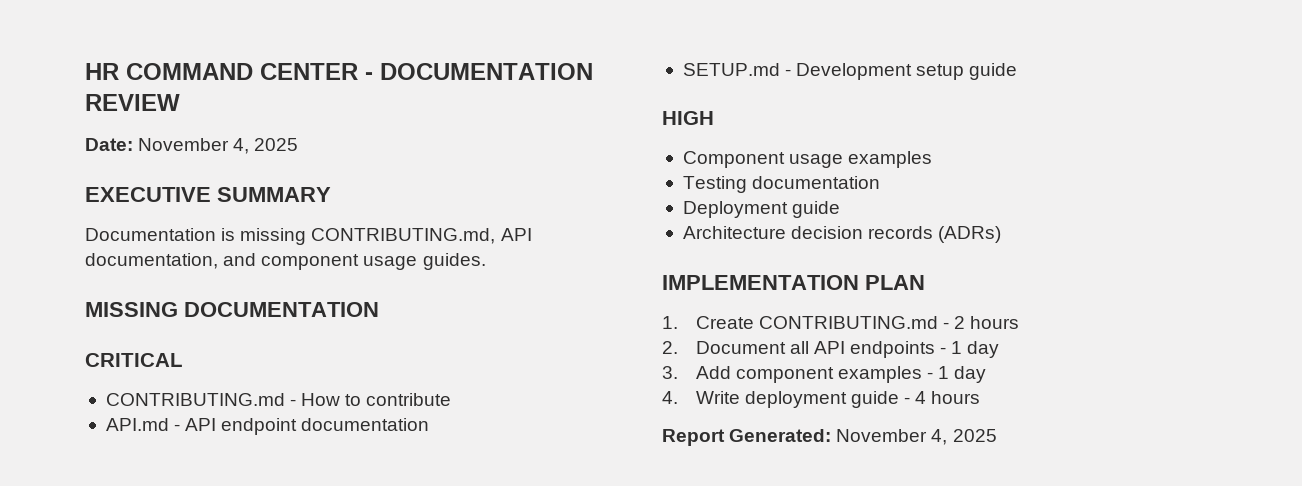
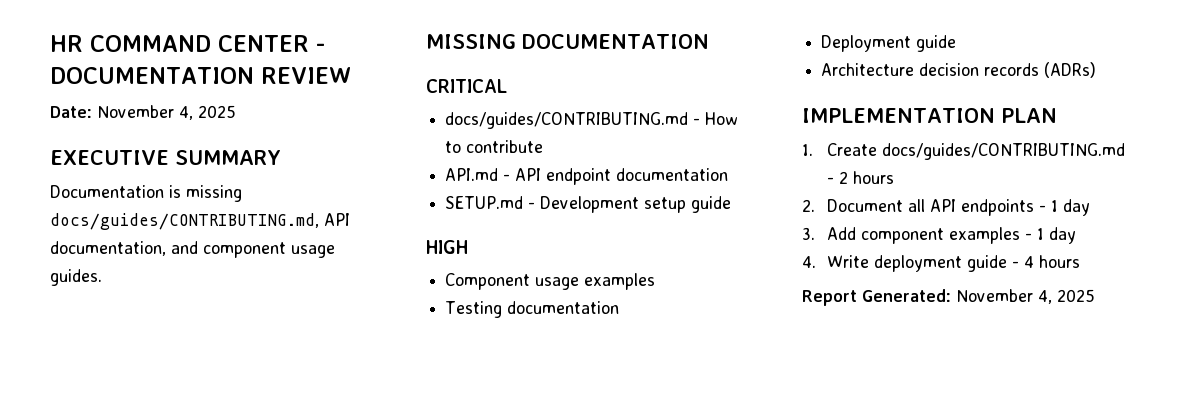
[311,228,496,244] CONTRIBUTING.md, -> [50,213,319,230] docs/guides/CONTRIBUTING.md,
[105,393,285,406] CONTRIBUTING.md -> [445,112,689,129] docs/guides/CONTRIBUTING.md
[758,316,938,329] CONTRIBUTING.md -> [881,143,1125,160] docs/guides/CONTRIBUTING.md

